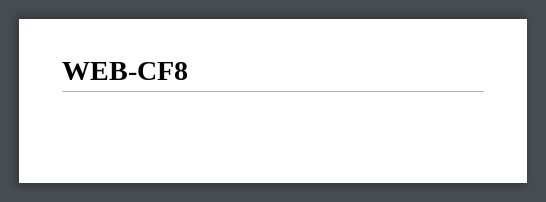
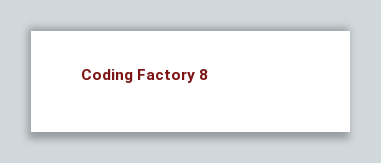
[62,62,188,80] WEB-CF8 -> [81,69,209,83] Coding Factory 8

